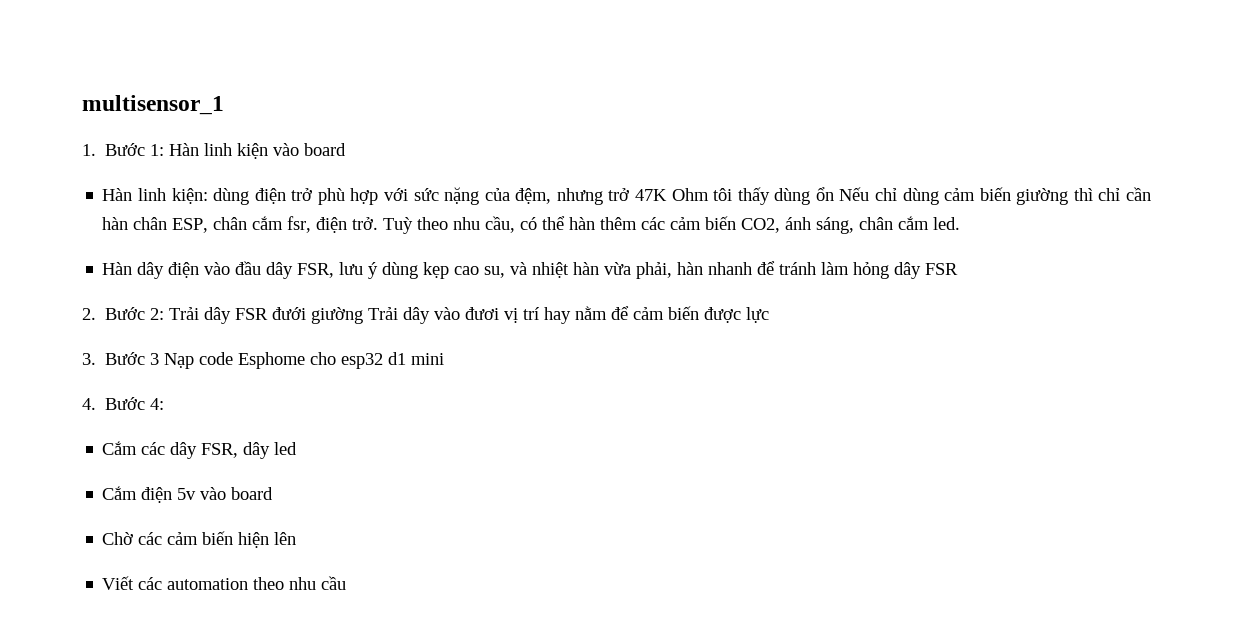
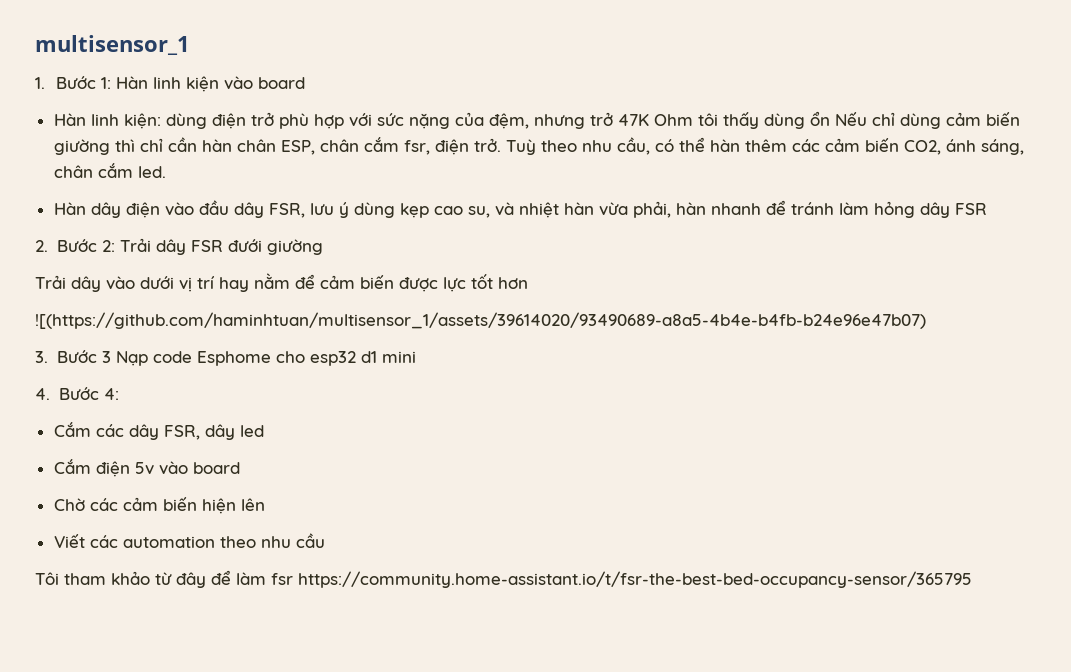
(364, 315) none -> (323, 247) //
[465,307,500,320] đươi -> [140,276,174,289] dưới
(770, 315) none -> [471,274,528,289] [35,312,926,329] tốt hơn // ![(https://github.com/haminhtuan/multisensor_1/assets/39614020/93490689-a8a5-4b4e-b4fb-b24e96e47b07)
(347, 583) none -> [35,570,972,588] // Tôi tham khảo từ đây để làm fsr https://community.home-assistant.io/t/fsr-the-best-bed-occupancy-sensor/365795

